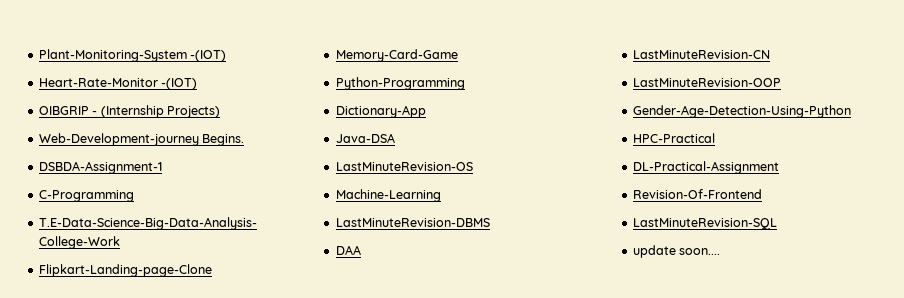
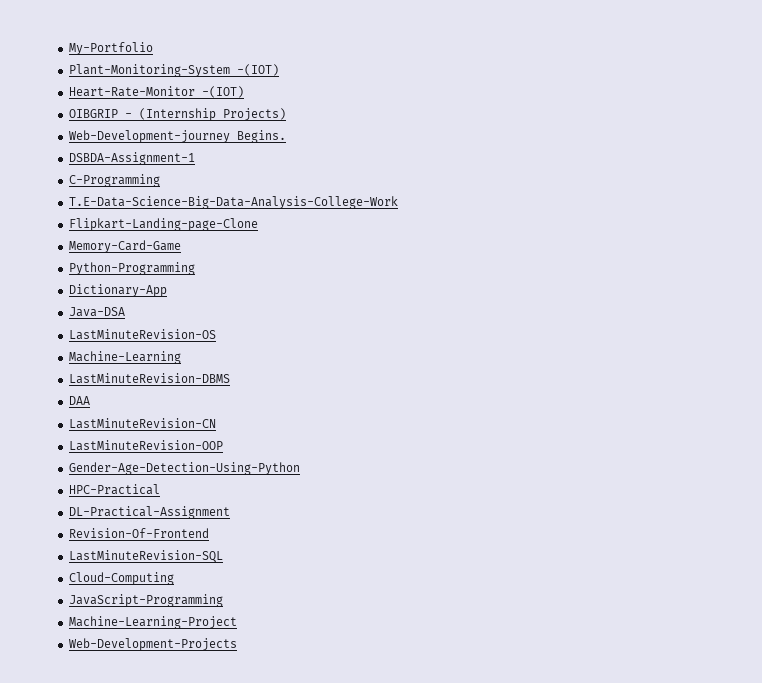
(38, 55) none -> [68,42,153,55] My-Portfolio //
[632,245,721,258] update soon.... -> [68,572,174,585] [68,594,223,607] [68,616,237,629] [68,638,237,651] Cloud-Computing // JavaScript-Programming // Machine-Learning-Project // Web-Development-Projects

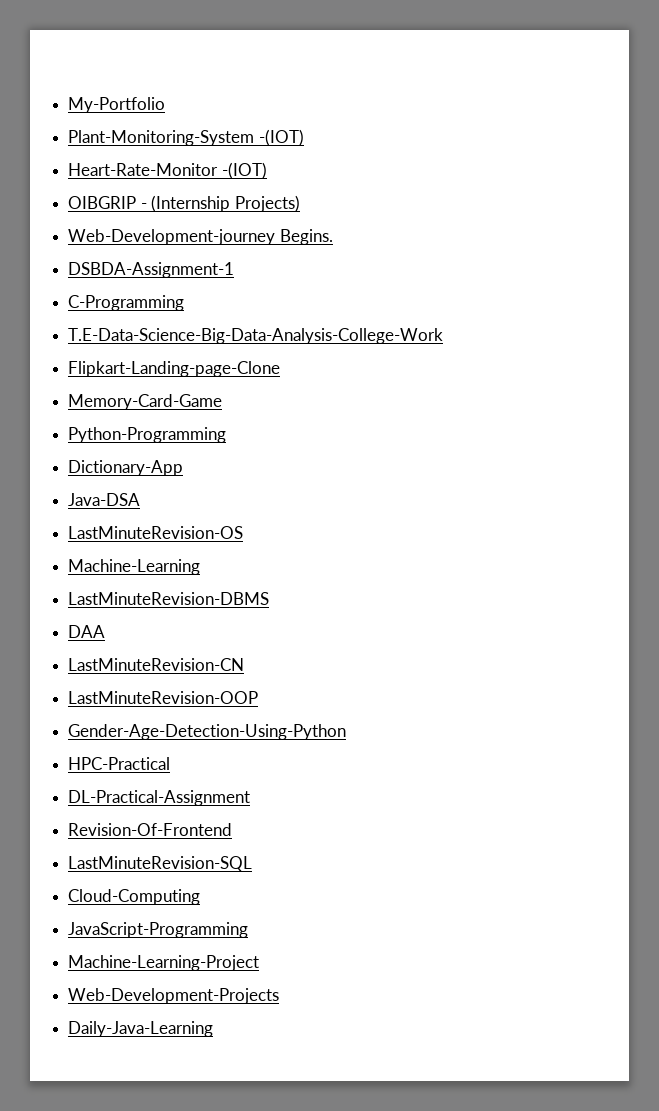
(237, 644) none -> [68,1021,214,1037] // Daily-Java-Learning

